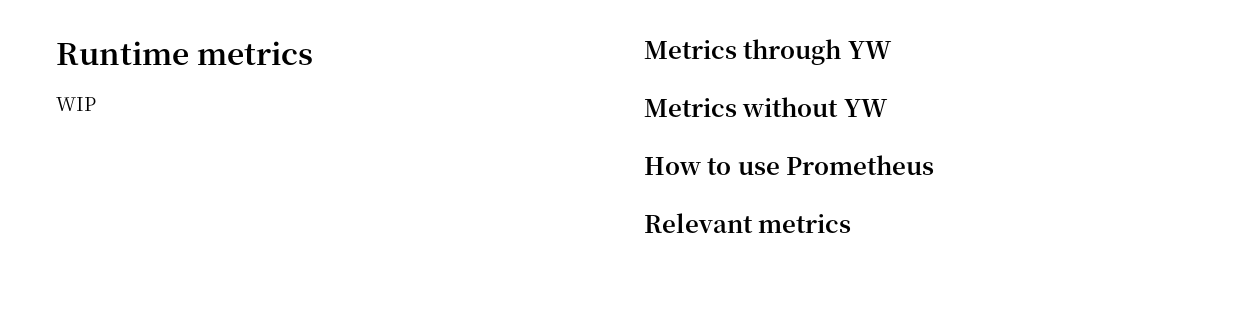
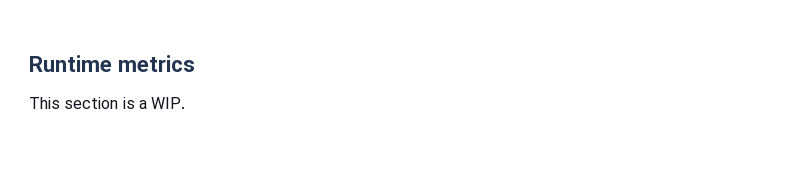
[56,97,96,111] [644,39,892,65] [644,97,888,117] [644,155,935,175] [644,213,852,233] WIP // Metrics through YW // Metrics without YW // How to use Prometheus // Relevant metrics -> [29,97,186,109] This section is a WIP.

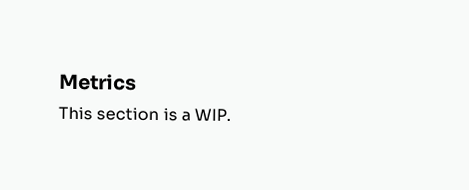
[29,55,195,72] Runtime metrics -> [59,73,137,91] Metrics

